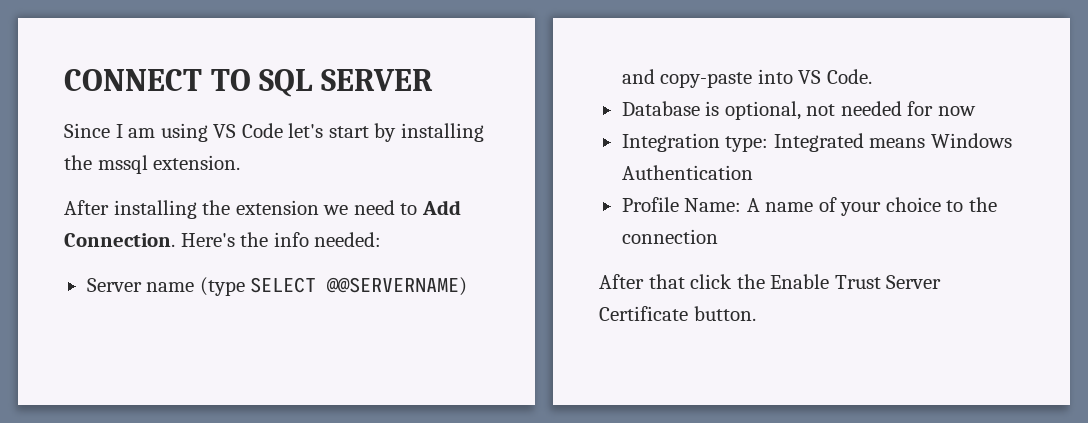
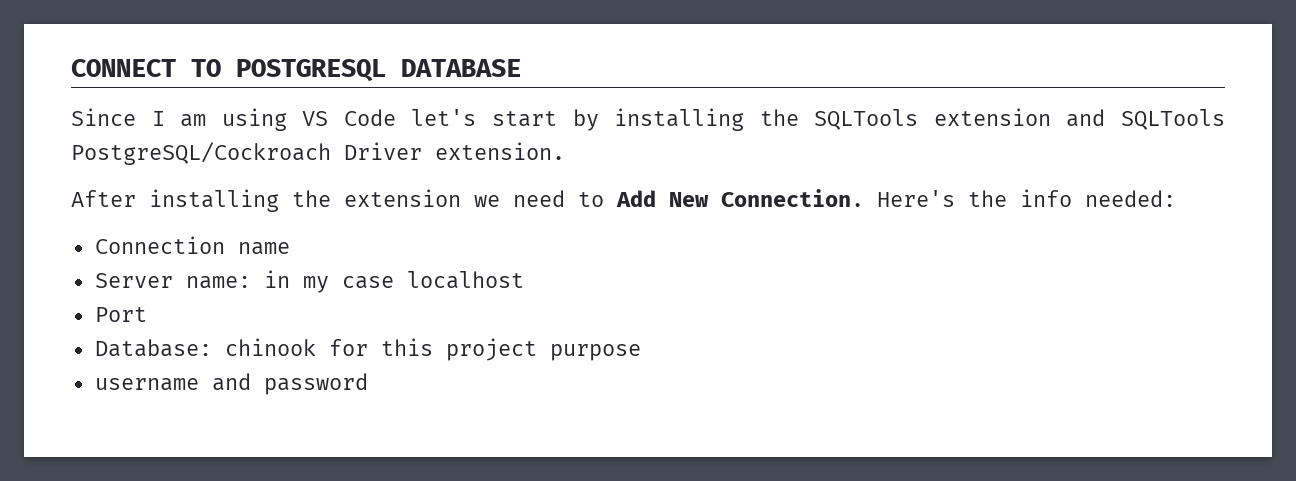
[259,69,433,97] SQL SERVER -> [236,59,521,82] POSTGRESQL DATABASE
[97,155,148,174] mssql -> [814,108,1225,130] [71,142,422,165] SQLTools extension and SQLTools PostgreSQL/Cockroach Driver
(461, 207) none -> [669,192,709,207] New
[86,277,468,296] [621,69,872,88] [621,101,976,120] [621,133,1012,152] [621,165,753,180] [621,197,997,216] [621,229,718,244] [599,274,942,289] [599,306,756,321] // Server name (type SELECT @@SERVERNAME) and copy-paste into VS Code. // Database is optional, not needed for now // Integration type: Integrated means Windows Authentication // Profile Name: A name of your choice to the connection // After that click the Enable Trust Server Certificate button. -> [94,236,290,255] [94,270,524,293] [94,307,147,322] [94,338,641,361] [94,373,368,395] // Connection name // Server name: in my case localhost // Port // Database: chinook for this project purpose // username and password

